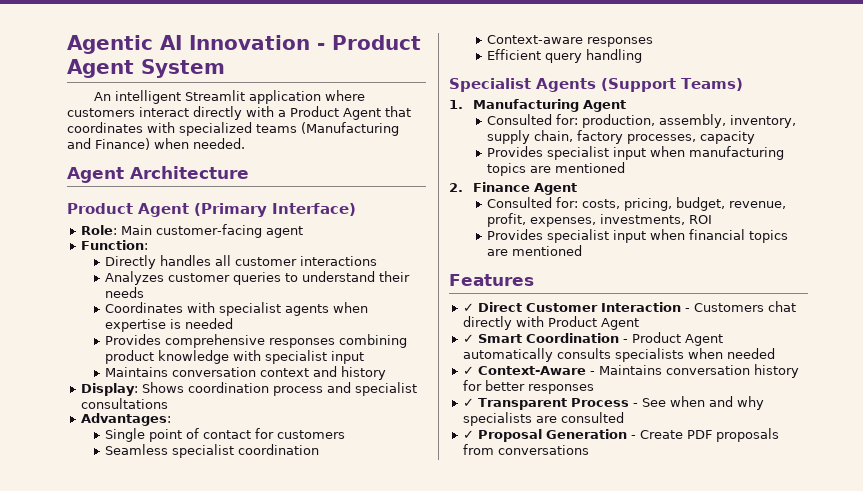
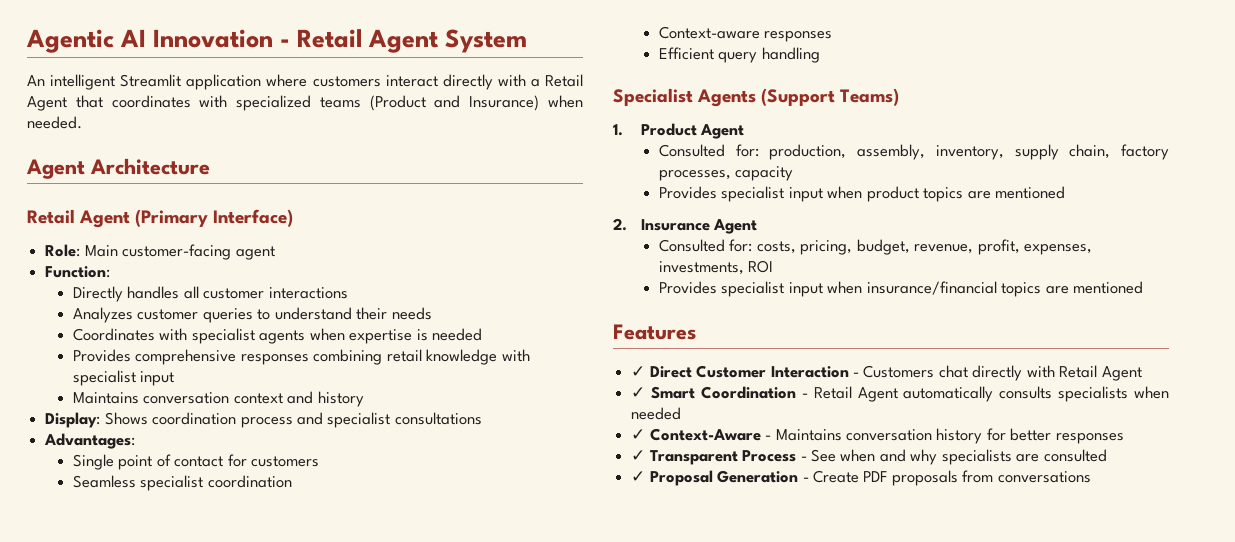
[332,35,421,50] Product -> [297,29,363,48] Retail
[290,106,339,117] Product -> [545,74,584,87] Retail
[301,122,399,136] [67,138,150,150] (Manufacturing and Finance) -> [369,95,540,111] (Product and Insurance)
[67,203,133,214] Product -> [27,209,75,224] Retail
[104,350,154,364] product -> [386,349,422,362] retail
[473,99,580,112] Manufacturing -> [640,123,697,136] Product
[688,146,784,160] manufacturing -> [866,186,919,202] product
[473,182,531,192] Finance -> [640,219,710,231] Insurance
[688,229,745,240] financial -> [866,281,997,295] insurance/financial
[547,316,597,327] Product -> [1059,365,1098,378] Retail
[631,332,681,343] Product -> [813,386,852,399] Retail

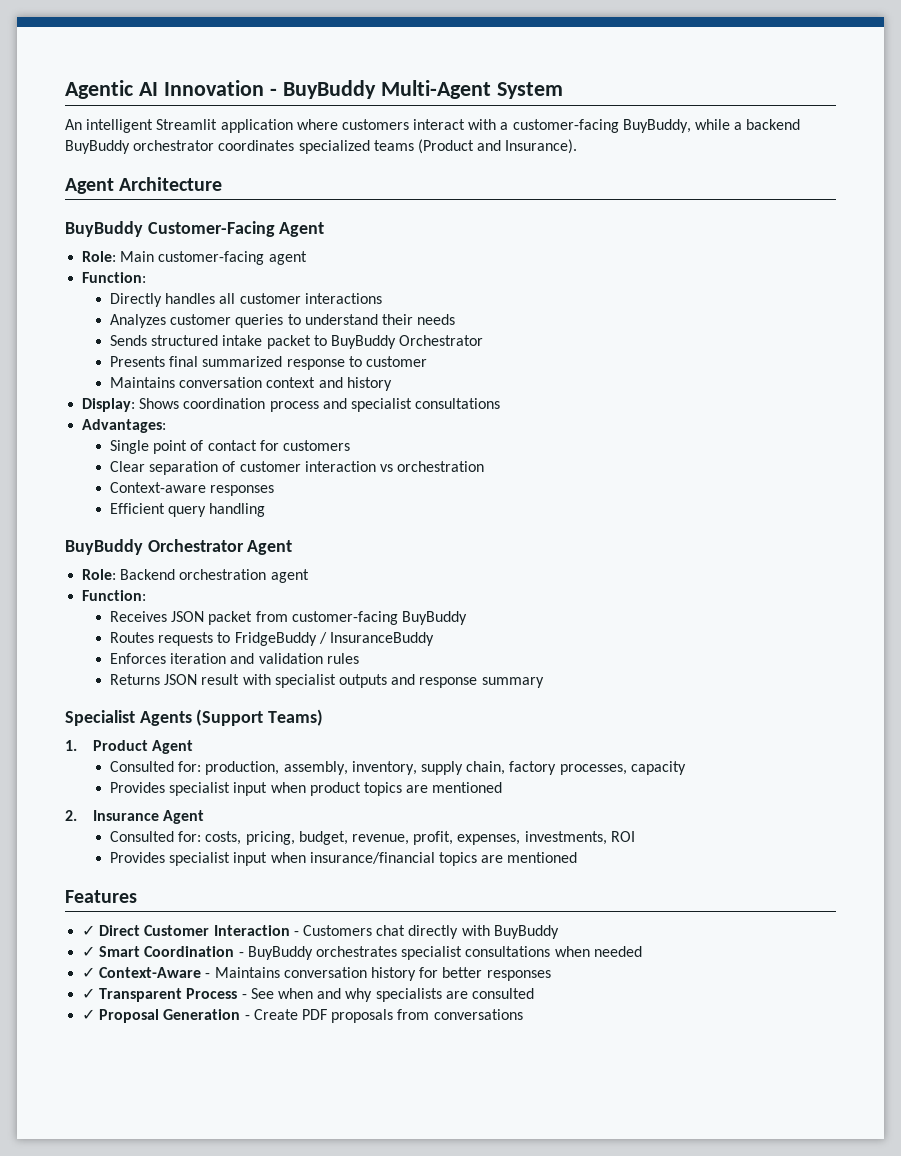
[297,29,440,53] Retail Agent -> [282,80,491,99] BuyBuddy Multi-Agent
[442,74,493,90] directly -> (466, 124) none
[545,74,584,87] [27,95,228,111] Retail Agent that coordinates with -> [512,119,801,133] [65,140,295,154] customer-facing BuyBuddy, while a backend BuyBuddy orchestrator coordinates
[469,95,583,111] [27,116,82,129] Insurance) when needed. -> [505,139,578,154] Insurance).
[27,209,294,228] Retail Agent (Primary Interface) -> [65,221,325,237] BuyBuddy Customer-Facing Agent
[72,328,483,344] [72,349,530,365] [72,370,175,386] Coordinates with specialist agents when expertise is needed // Provides comprehensive responses combining retail knowledge with specialist input -> [110,335,484,349] [110,356,427,370] Sends structured intake packet to BuyBuddy Orchestrator // Presents final summarized response to customer
[72,475,292,491] Seamless specialist coordination -> [110,461,485,475] Clear separation of customer interaction vs orchestration
(820, 55) none -> [65,539,293,555] [82,569,309,583] [82,590,147,601] [110,611,467,625] [110,632,434,646] [110,653,359,664] [110,674,544,688] // BuyBuddy Orchestrator Agent // Role: Backend orchestration agent // Function: // Receives JSON packet from customer-facing BuyBuddy // Routes requests to FridgeBuddy / InsuranceBuddy // Enforces iteration and validation rules // Returns JSON result with specialist outputs and response summary
[1059,365,1142,381] Retail Agent -> [493,925,559,939] BuyBuddy
[813,386,1129,402] Retail Agent automatically consults specialists -> [247,946,551,960] BuyBuddy orchestrates specialist consultations

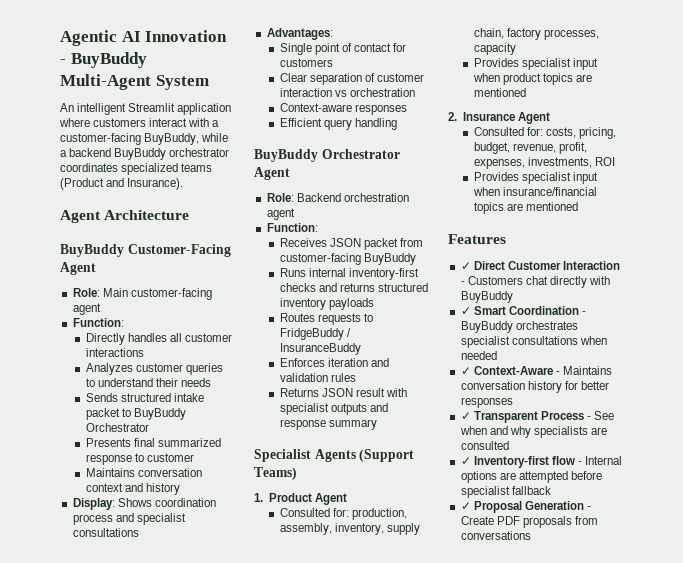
(467, 618) none -> [279,268,420,280] [279,283,429,292] [279,298,374,310] // Runs internal inventory-first checks and returns structured inventory payloads
(534, 993) none -> [460,456,623,468] [460,471,602,483] [460,486,551,498] // ✓ Inventory-first flow - Internal options are attempted before specialist fallback

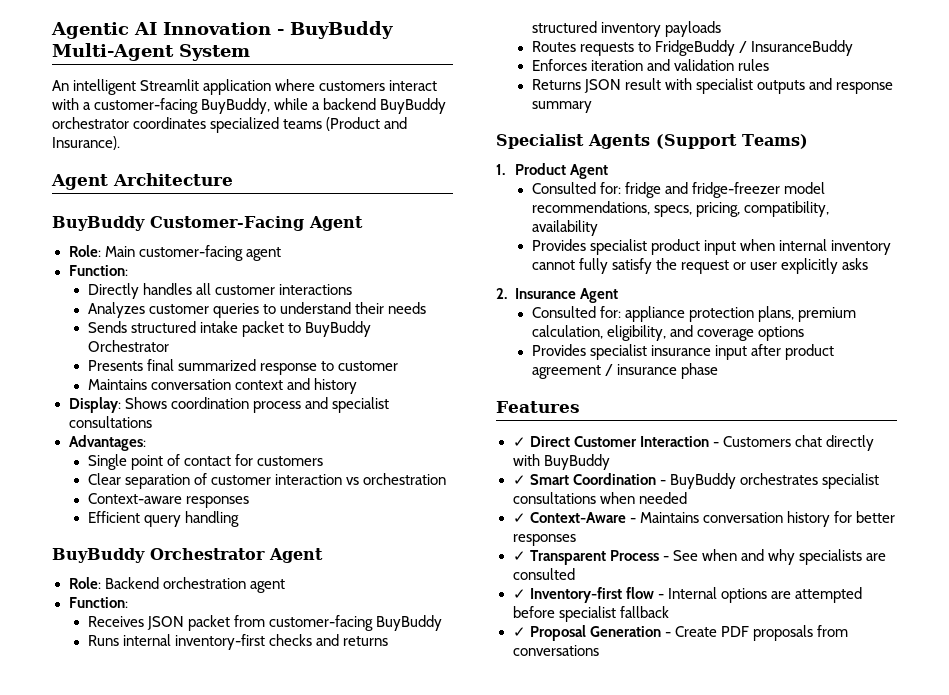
[352,508,408,520] [279,523,421,535] [473,28,600,40] [473,43,516,55] [473,58,599,70] [472,73,593,85] [473,88,526,97] production, assembly, inventory, supply chain, factory processes, capacity // Provides specialist input when product topics are mentioned -> [625,182,826,198] [531,201,830,217] [531,220,598,236] [531,239,892,255] [531,258,869,274] fridge and fridge-freezer model recommendations, specs, pricing, compatibility, availability // Provides specialist product input when internal inventory cannot fully satisfy the request or user explicitly asks
[546,127,617,139] [473,142,588,154] [473,157,616,169] [473,172,599,184] [472,187,597,196] [473,202,579,214] costs, pricing, budget, revenue, profit, expenses, investments, ROI // Provides specialist input when insurance/financial topics are mentioned -> [625,306,857,322] [531,325,805,341] [531,344,835,360] [531,363,719,379] appliance protection plans, premium calculation, eligibility, and coverage options // Provides specialist insurance input after product agreement / insurance phase

